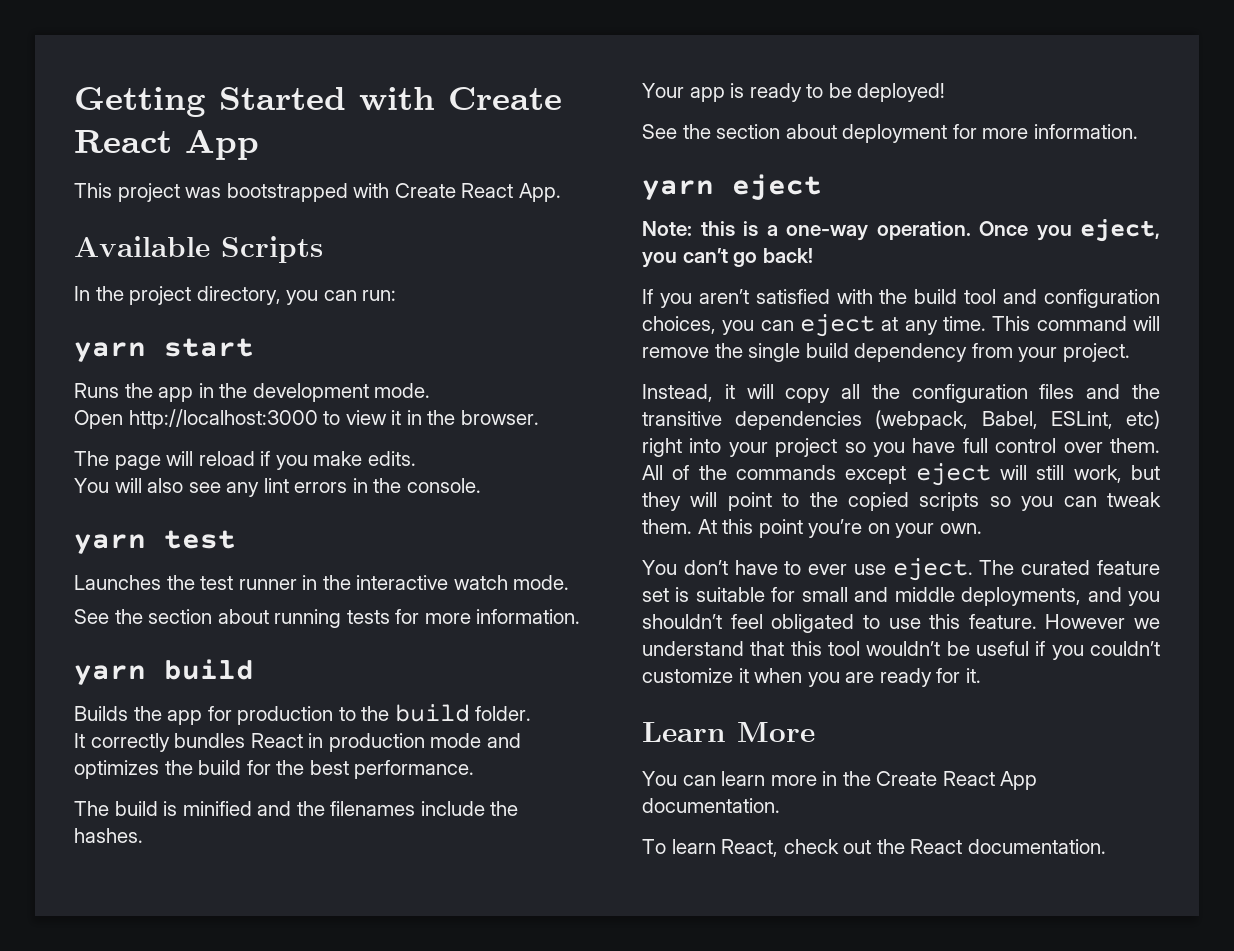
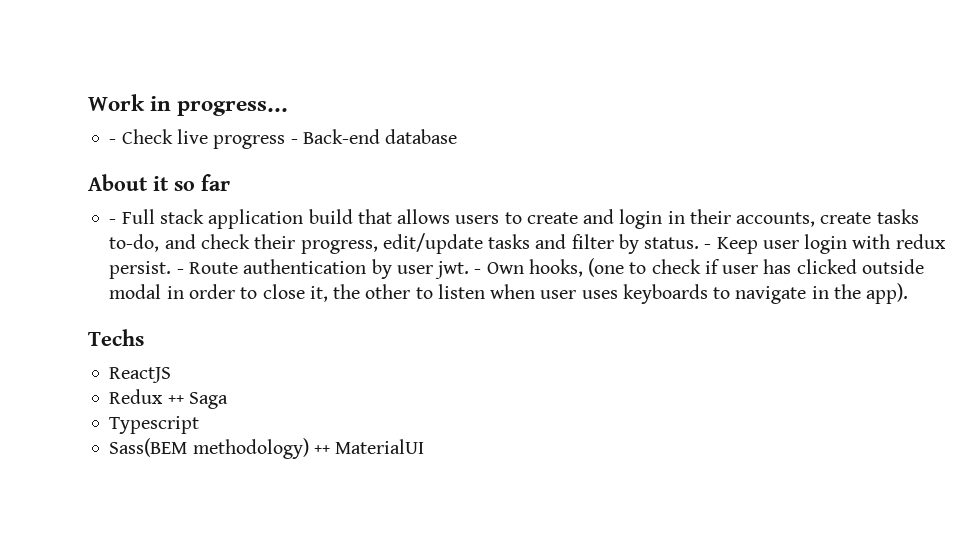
[74,87,562,117] [74,130,259,160] [74,183,561,202] [74,236,323,263] [74,286,397,305] [74,338,254,362] [74,383,431,402] [74,409,539,429] [74,451,416,470] [74,478,481,497] [74,530,236,554] [74,575,570,590] [74,609,581,628] [74,659,254,685] [74,704,532,725] [74,733,521,752] [74,760,475,779] [74,801,519,816] [74,828,143,843] [642,83,946,102] [642,124,1138,143] [642,174,822,200] [642,219,1160,242] [642,248,813,268] [642,289,1160,308] [642,314,1160,337] [642,343,1130,362] [642,384,1160,403] [642,410,1160,430] [642,438,1160,457] [642,463,1160,486] [642,492,1161,511] [642,519,982,538] [642,558,1160,581] [642,587,1160,606] [642,614,1160,633] [642,641,1160,660] [642,668,981,687] [642,722,815,742] [642,771,1038,790] [642,798,780,813] [642,839,1106,857] Getting Started with Create React App // This project was bootstrapped with Create React App. // Available Scripts // In the project directory, you can run: // yarn start // Runs the app in the development mode. // Open http://localhost:3000 to view it in the browser. // The page will reload if you make edits. // You will also see any lint errors in the console. // yarn test // Launches the test runner in the interactive watch mode. // See the section about running tests for more information. // yarn build // Builds the app for production to the build folder. // It correctly bundles React in production mode and optimizes the build for the best performance. // The build is minified and the filenames include the hashes. // Your app is ready to be deployed! // See the section about deployment for more information. // yarn eject // Note: this is a one-way operation. Once you eject, you can’t go back! // If you aren’t satisfied with the build tool and configuration choices, you can eject at any time. This command will remove the single build dependency from your project. // Instead, it will copy all the configuration files and the transitive dependencies (webpack, Babel, ESLint, etc) right into your project so you have full control over them. All of the commands except eject will still work, but they will point to the copied scripts so you can tweak them. At this point you’re on your own. // You don’t have to ever use eject. The curated feature set is suitable for small and middle deployments, and you shouldn’t feel obligated to use this feature. However we understand that this tool wouldn’t be useful if you couldn’t customize it when you are ready for it. // Learn More // You can learn more in the Create React App documentation. // To learn React, check out the React documentation. -> [88,94,289,116] [109,129,458,149] [88,174,230,191] [109,209,919,229] [109,233,946,254] [109,258,924,279] [109,283,909,304] [88,329,144,346] [109,367,172,383] [109,389,228,409] [109,416,200,434] [109,438,425,459] Work in progress... // - Check live progress - Back-end database // About it so far // - Full stack application build that allows users to create and login in their accounts, create tasks to-do, and check their progress, edit/update tasks and filter by status. - Keep user login with redux persist. - Route authentication by user jwt. - Own hooks, (one to check if user has clicked outside modal in order to close it, the other to listen when user uses keyboards to navigate in the app). // Techs // ReactJS // Redux ++ Saga // Typescript // Sass(BEM methodology) ++ MaterialUI

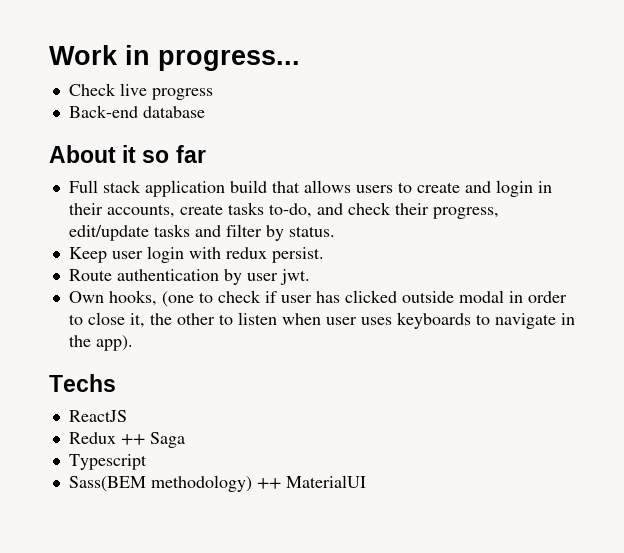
[109,139,117,144] - -> (300, 60) none
[290,139,298,144] - -> (213, 94) //
[109,219,117,224] - -> (206, 154) none
[704,244,712,249] - -> (335, 231) //
[176,269,184,274] - -> (324, 255) //
[474,269,482,274] - -> (310, 277) //

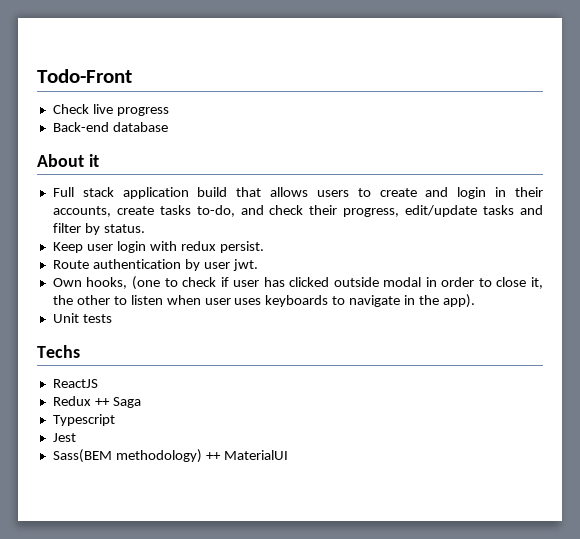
[49,45,300,71] Work in progress... -> [37,69,132,83] Todo-Front
[142,145,206,163] so far -> (99, 160) none
(133, 343) none -> [52,313,112,323] // Unit tests
(147, 462) none -> [52,433,76,442] // Jest

